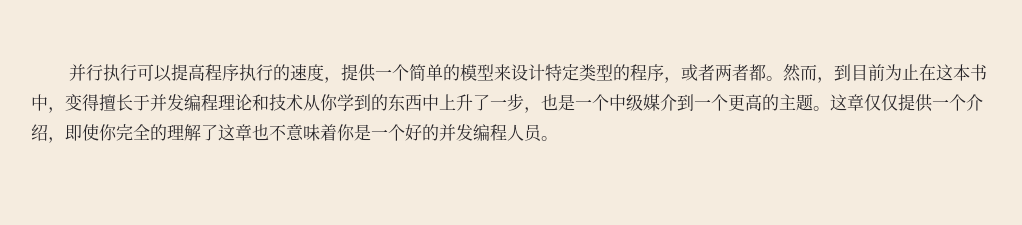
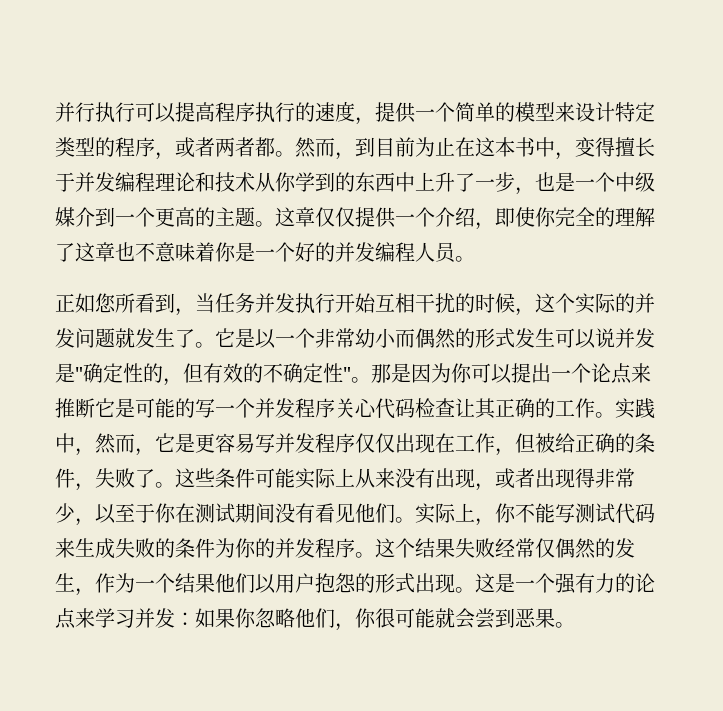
(558, 138) none -> [55,293,655,316] [55,328,655,349] [55,363,651,386] [55,398,655,419] [55,433,655,456] [55,468,635,491] [55,503,655,526] [55,538,635,559] [55,573,655,596] [55,608,575,631] // 正如您所看到，当任务并发执行开始互相干扰的时候，这个实际的并发问题就发生了。它是以一个非常幼小而偶然的形式发生可以说并发是"确定性的，但有效的不确定性"。那是因为你可以提出一个论点来推断它是可能的写一个并发程序关心代码检查让其正确的工作。实践中，然而，它是更容易写并发程序仅仅出现在工作，但被给正确的条件，失败了。这些条件可能实际上从来没有出现，或者出现得非常少，以至于你在测试期间没有看见他们。实际上，你不能写测试代码来生成失败的条件为你的并发程序。这个结果失败经常仅偶然的发生，作为一个结果他们以用户抱怨的形式出现。这是一个强有力的论点来学习并发：如果你忽略他们，你很可能就会尝到恶果。

